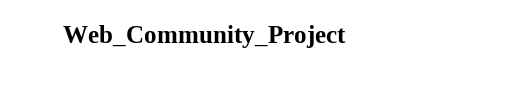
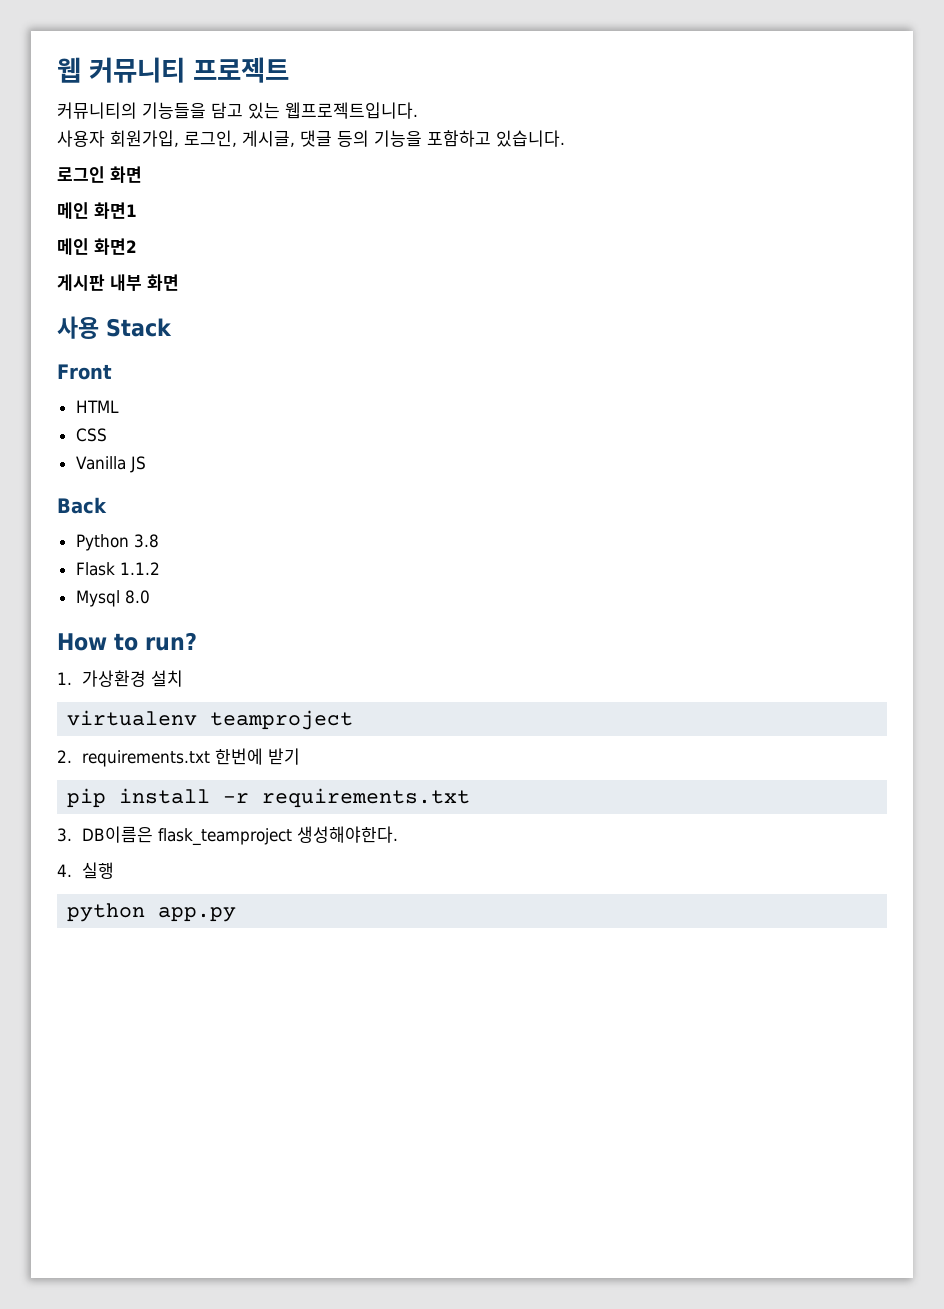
[63,25,346,48] Web_Community_Project -> [57,57,289,83] [57,102,418,119] [57,130,565,147] [57,166,142,183] [57,202,137,219] [57,238,137,255] [57,274,179,291] [57,316,172,339] [57,364,112,380] [75,400,119,413] [75,428,107,442] [75,456,146,473] [57,497,107,514] [75,534,159,551] [75,562,160,576] [75,590,150,607] [57,632,197,651] [57,670,183,687] [67,710,354,730] [57,748,300,767] [67,788,471,808] [57,826,398,846] [57,862,114,879] [67,903,237,922] 웹 커뮤니티 프로젝트 // 커뮤니티의 기능들을 담고 있는 웹프로젝트입니다. // 사용자 회원가입, 로그인, 게시글, 댓글 등의 기능을 포함하고 있습니다. // 로그인 화면 // 메인 화면1 // 메인 화면2 // 게시판 내부 화면 // 사용 Stack // Front // HTML // CSS // Vanilla JS // Back // Python 3.8 // Flask 1.1.2 // Mysql 8.0 // How to run? // 1. 가상환경 설치 // virtualenv teamproject // 2. requirements.txt 한번에 받기 // pip install -r requirements.txt // 3. DB이름은 flask_teamproject 생성해야한다. // 4. 실행 // python app.py

